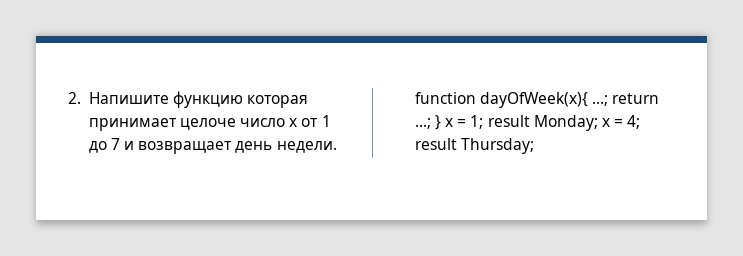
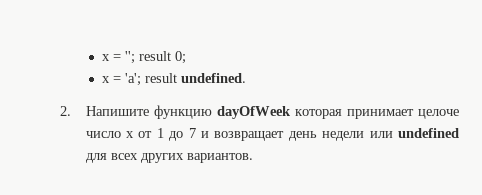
(68, 98) none -> [101,51,186,64] [101,73,246,86] x = ''; result 0; // x = 'a'; result undefined. //
(243, 99) none -> [216,106,291,119] dayOfWeek
[276,141,337,153] [414,92,660,108] [414,115,641,131] [414,138,534,154] недели. function dayOfWeek(x){ ...; return ...; } x = 1; result Monday; x = 4; result Thursday; -> [322,128,459,141] [85,153,253,163] недели или undefined для всех других вариантов.

